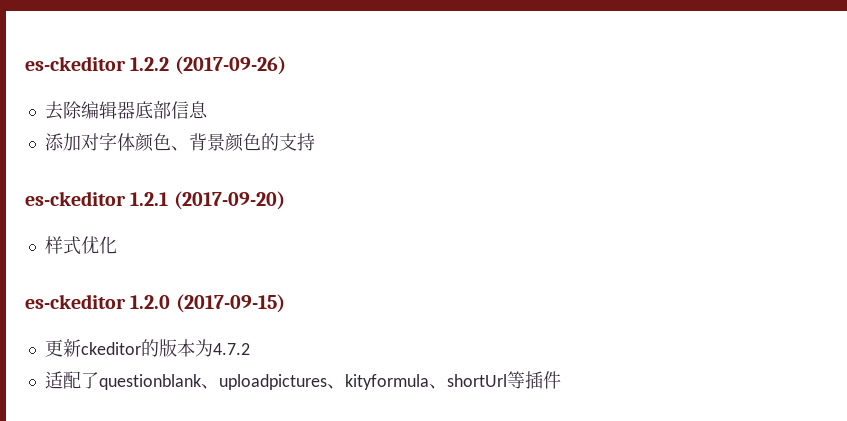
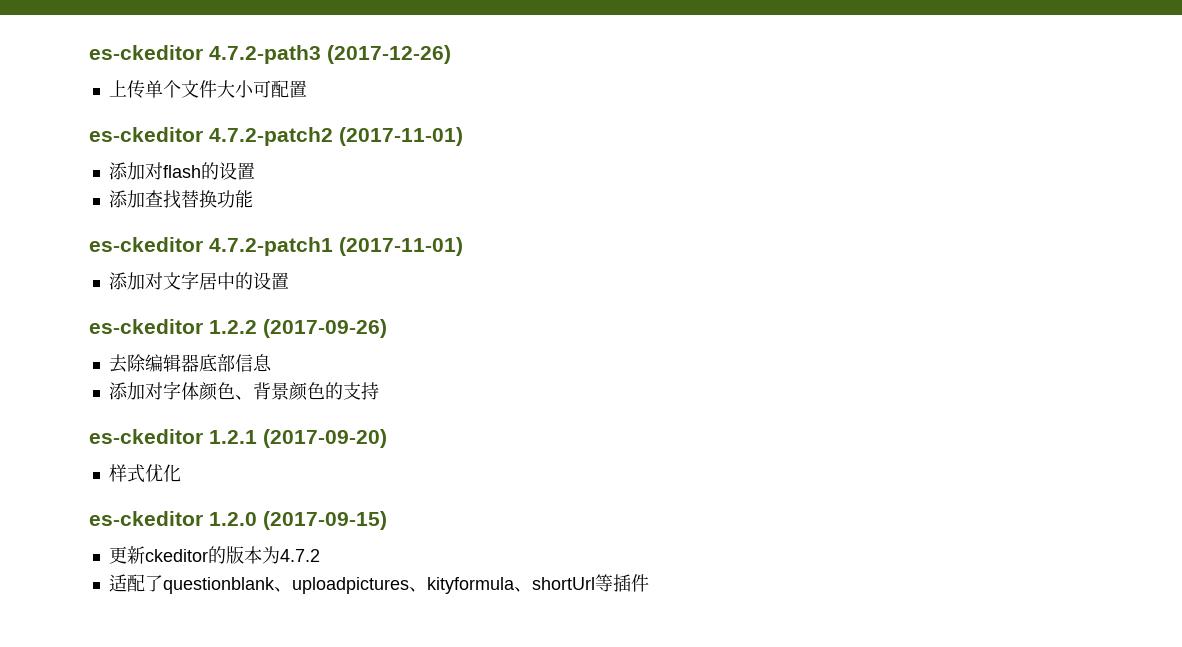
[25,56,126,71] es-ckeditor -> [89,45,451,64] [108,80,307,99] [89,127,463,146] [108,162,255,180] [108,190,253,209] [89,237,463,256] [108,271,289,290] [89,319,203,334] es-ckeditor 4.7.2-path3 (2017-12-26) // 上传单个文件大小可配置 // es-ckeditor 4.7.2-patch2 (2017-11-01) // 添加对flash的设置 // 添加查找替换功能 // es-ckeditor 4.7.2-patch1 (2017-11-01) // 添加对文字居中的设置 // es-ckeditor

